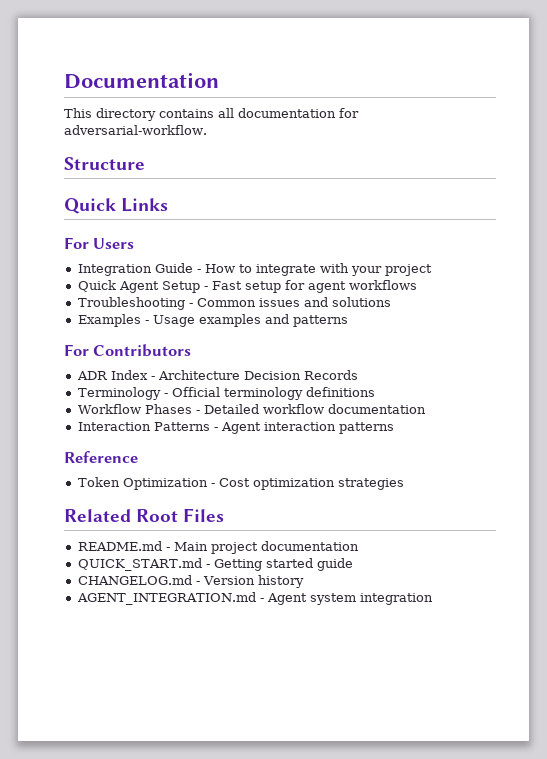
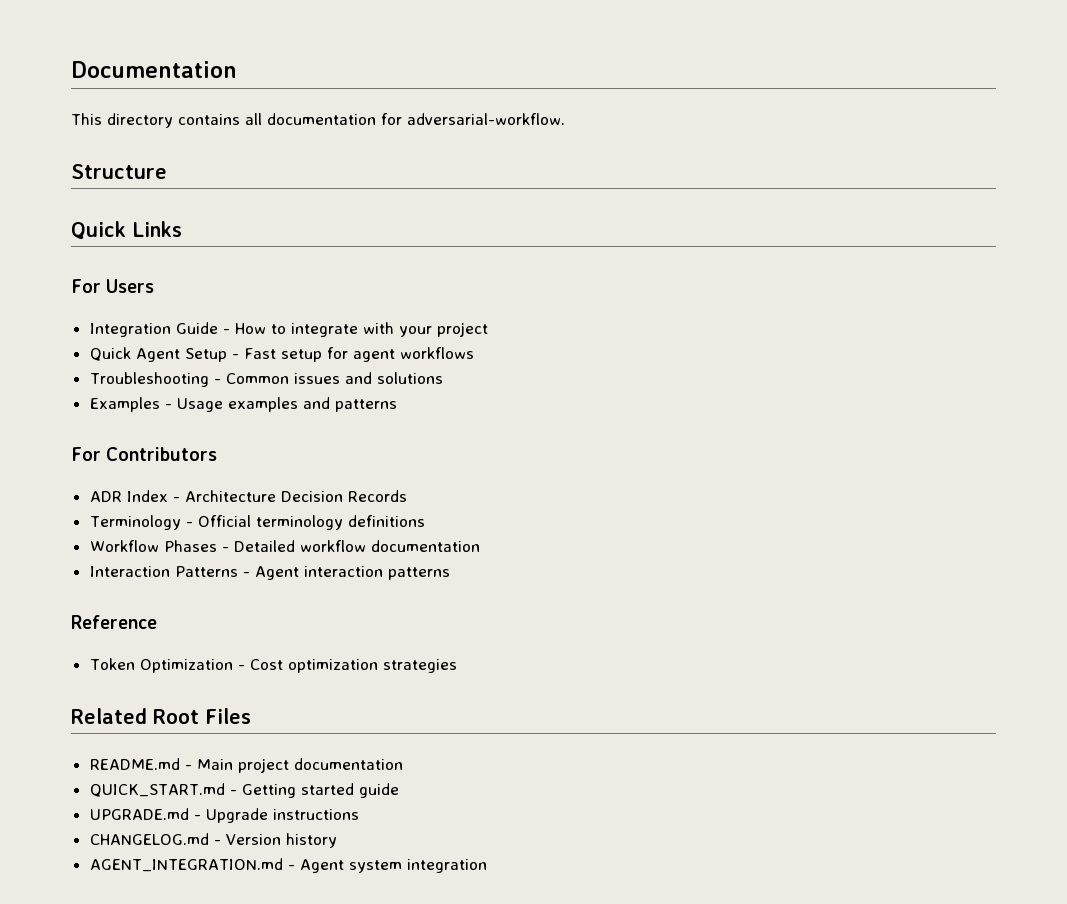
(353, 564) none -> [89,808,359,823] // UPGRADE.md - Upgrade instructions

